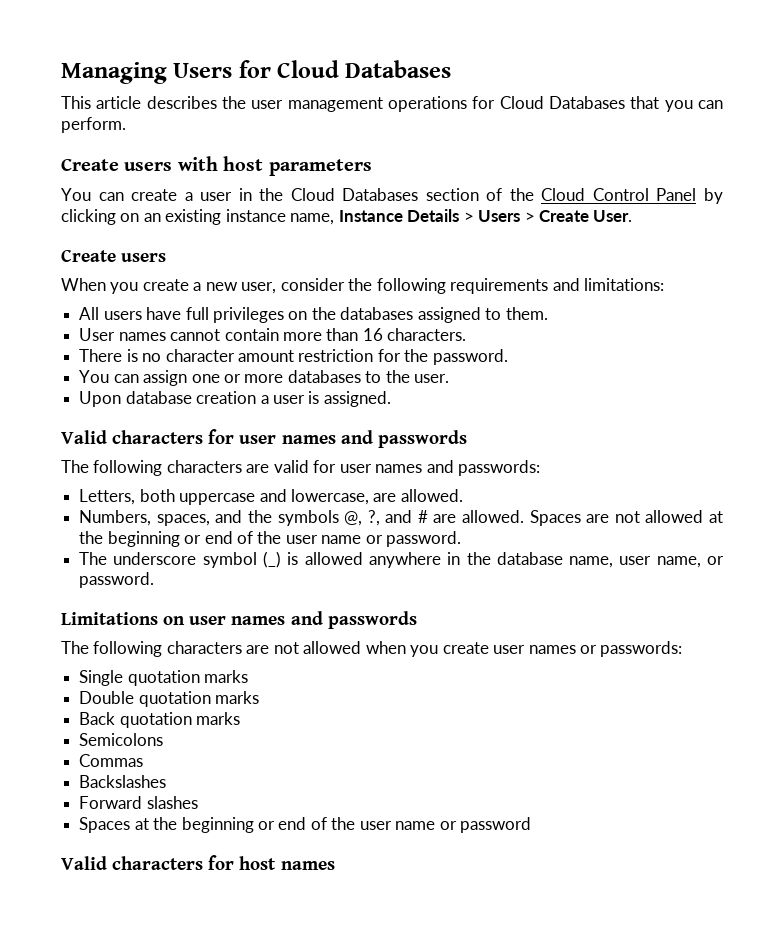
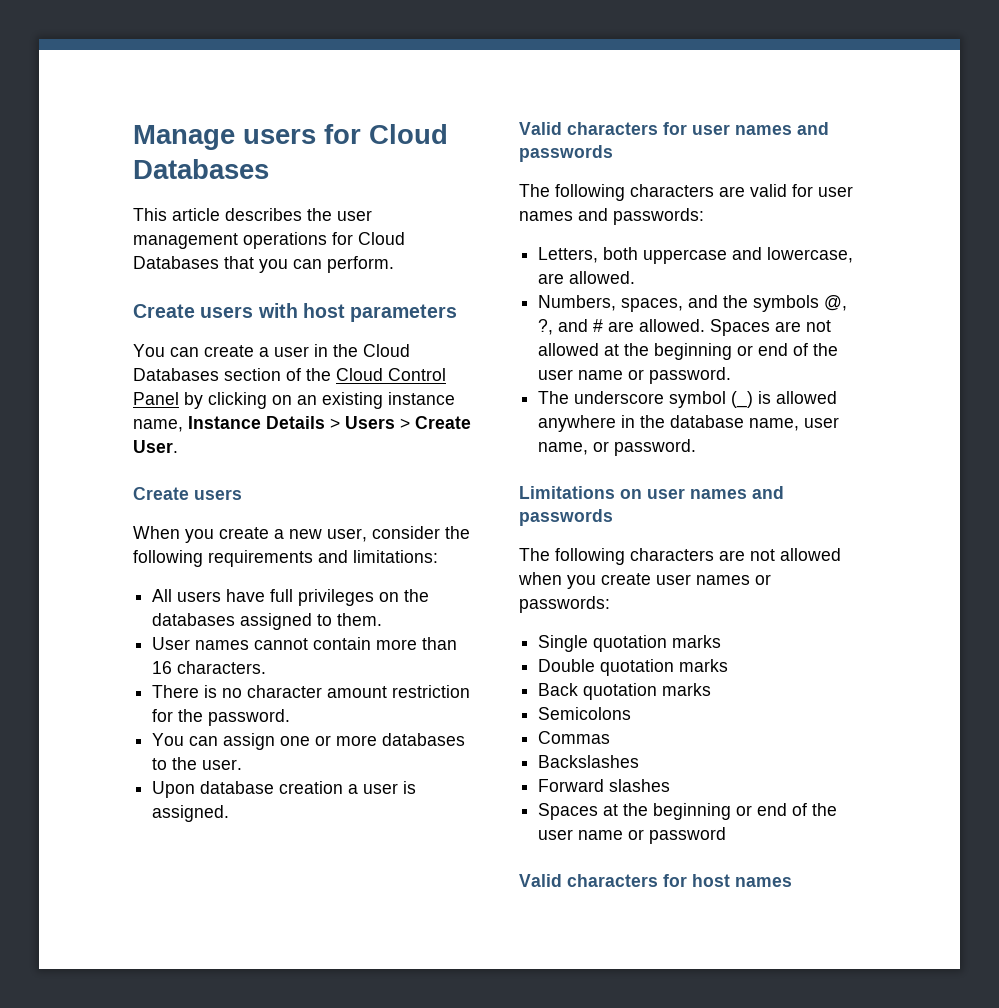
[61,62,233,84] Managing Users -> [133,125,316,150] Manage users

